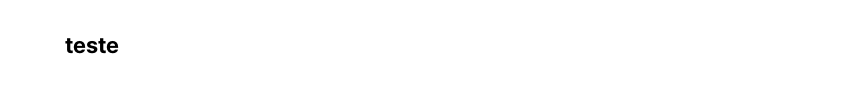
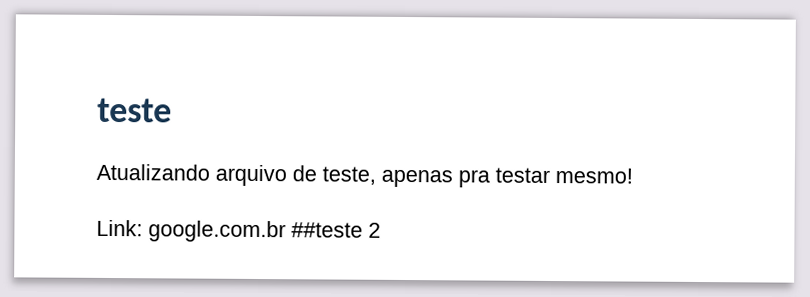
(119, 46) none -> [96,163,633,188] [96,219,381,243] // Atualizando arquivo de teste, apenas pra testar mesmo! // Link: google.com.br ##teste 2

